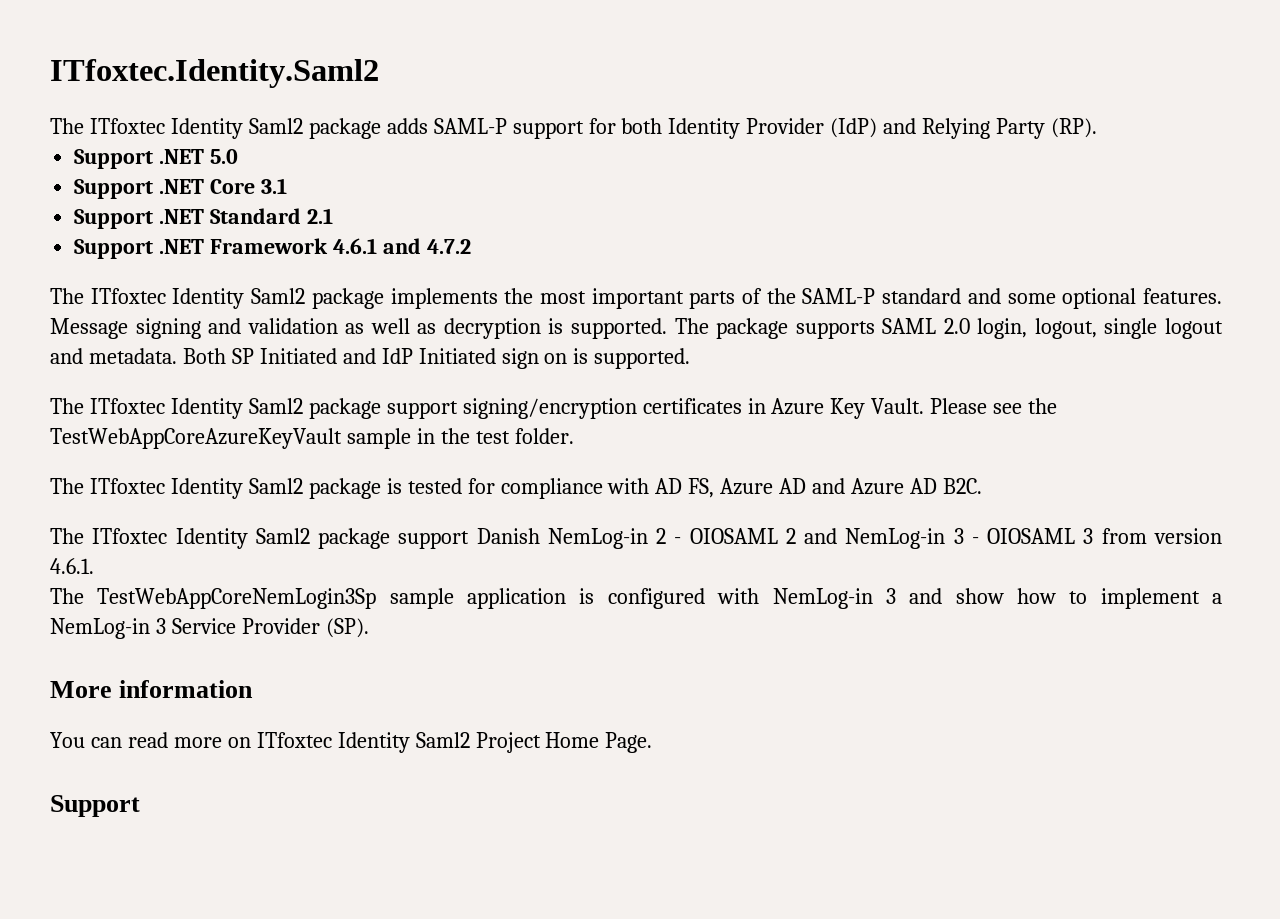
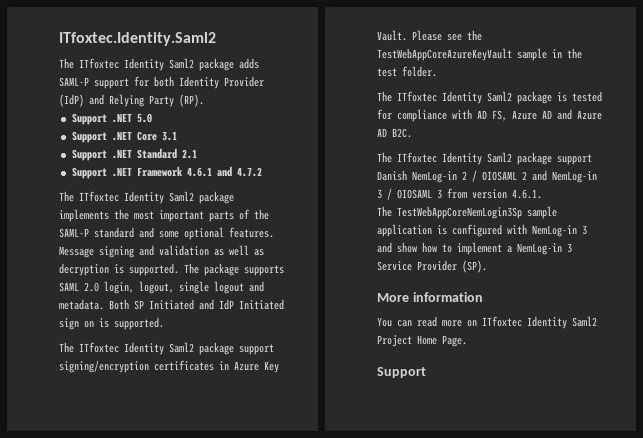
[674,537,682,544] - -> [472,170,477,182] /
[971,537,979,544] - -> [387,188,392,200] /

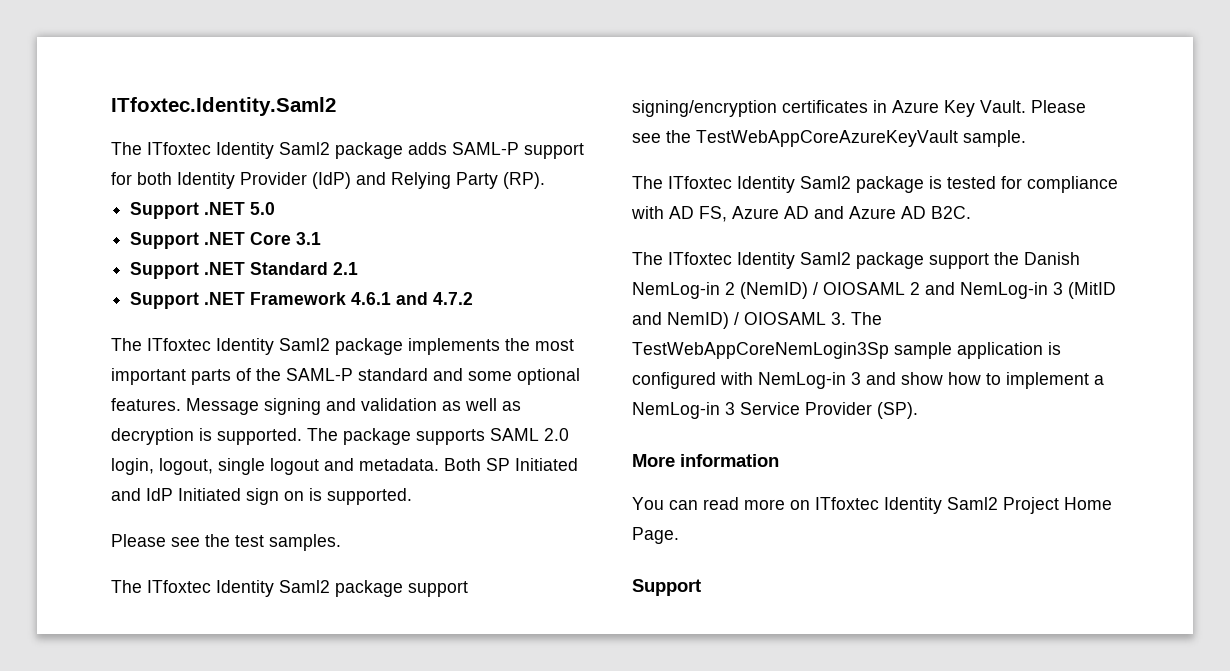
(164, 323) none -> [111,534,341,551] // Please see the test samples.
[517,48,582,61] [377,66,437,77] sample in the test folder. -> [963,130,1026,147] sample.
(592, 159) none -> [994,252,1019,265] the
(467, 175) none -> [740,282,808,299] (NemID)
[387,188,542,200] / OIOSAML 3 from version 4.6.1. // -> [1068,282,1116,299] [632,312,846,329] (MitID and NemID) / OIOSAML 3.

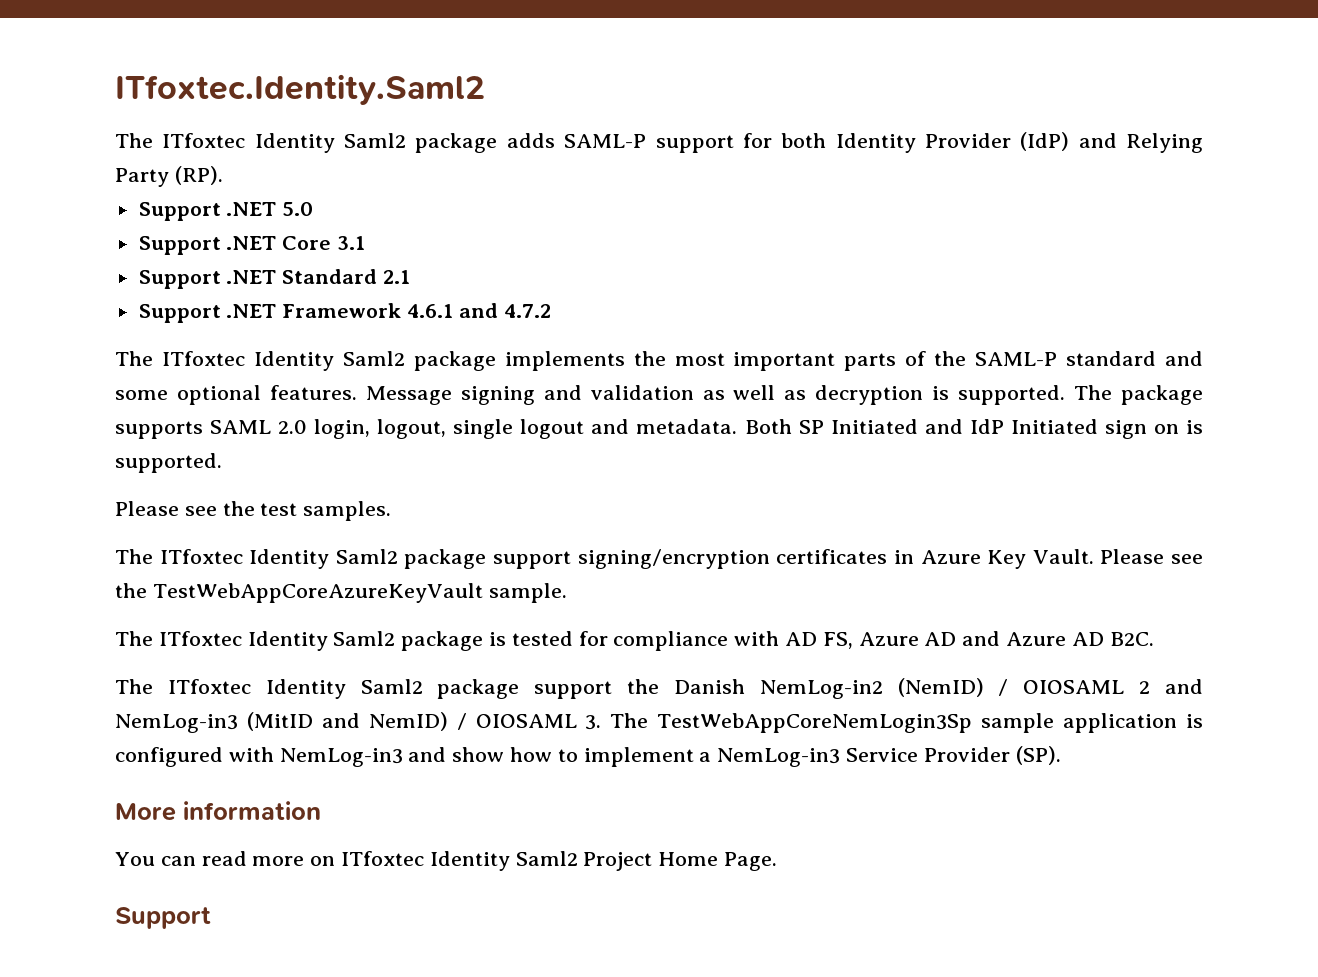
[632,282,735,299] NemLog-in 2 -> [759,680,883,699] NemLog-in2
[960,282,1063,299] NemLog-in 3 -> [115,714,238,733] NemLog-in3
[758,372,861,389] NemLog-in 3 -> [279,748,403,767] NemLog-in3
[632,402,735,419] NemLog-in 3 -> [717,748,841,767] NemLog-in3

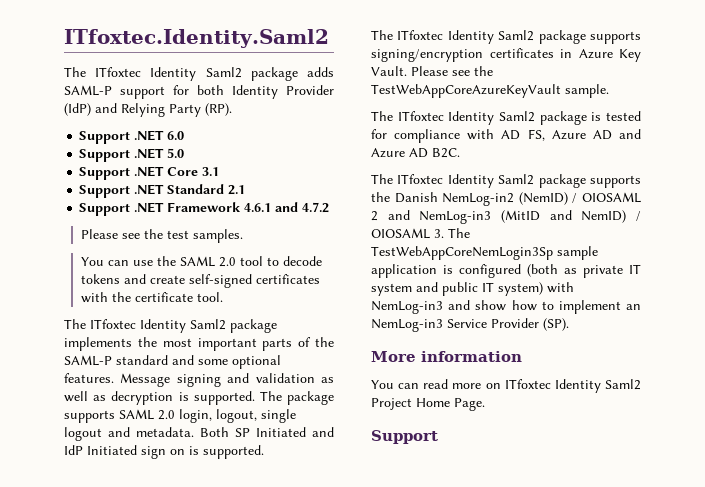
(223, 175) none -> [79,130,185,144] // Support .NET 6.0
(551, 311) none -> [81,229,244,243] [81,256,323,267] [81,274,321,288] [81,292,224,303] // Please see the test samples. // You can use the SAML 2.0 tool to decode tokens and create self-signed certificates with the certificate tool.
[115,501,392,521] [115,549,572,569] // Please see the test samples. // The ITfoxtec Identity Saml2 package support -> [371,30,641,44] // The ITfoxtec Identity Saml2 package supports
[534,681,613,699] support -> [590,175,641,188] supports
(223, 757) none -> [527,264,641,278] [371,282,543,296] (both as private IT system and public IT system)
[699,752,712,762] a -> [626,304,641,310] an

